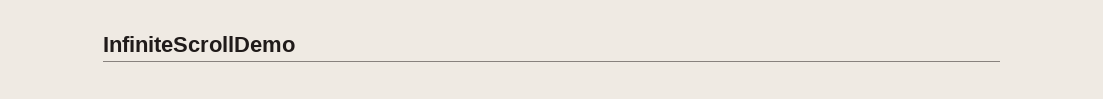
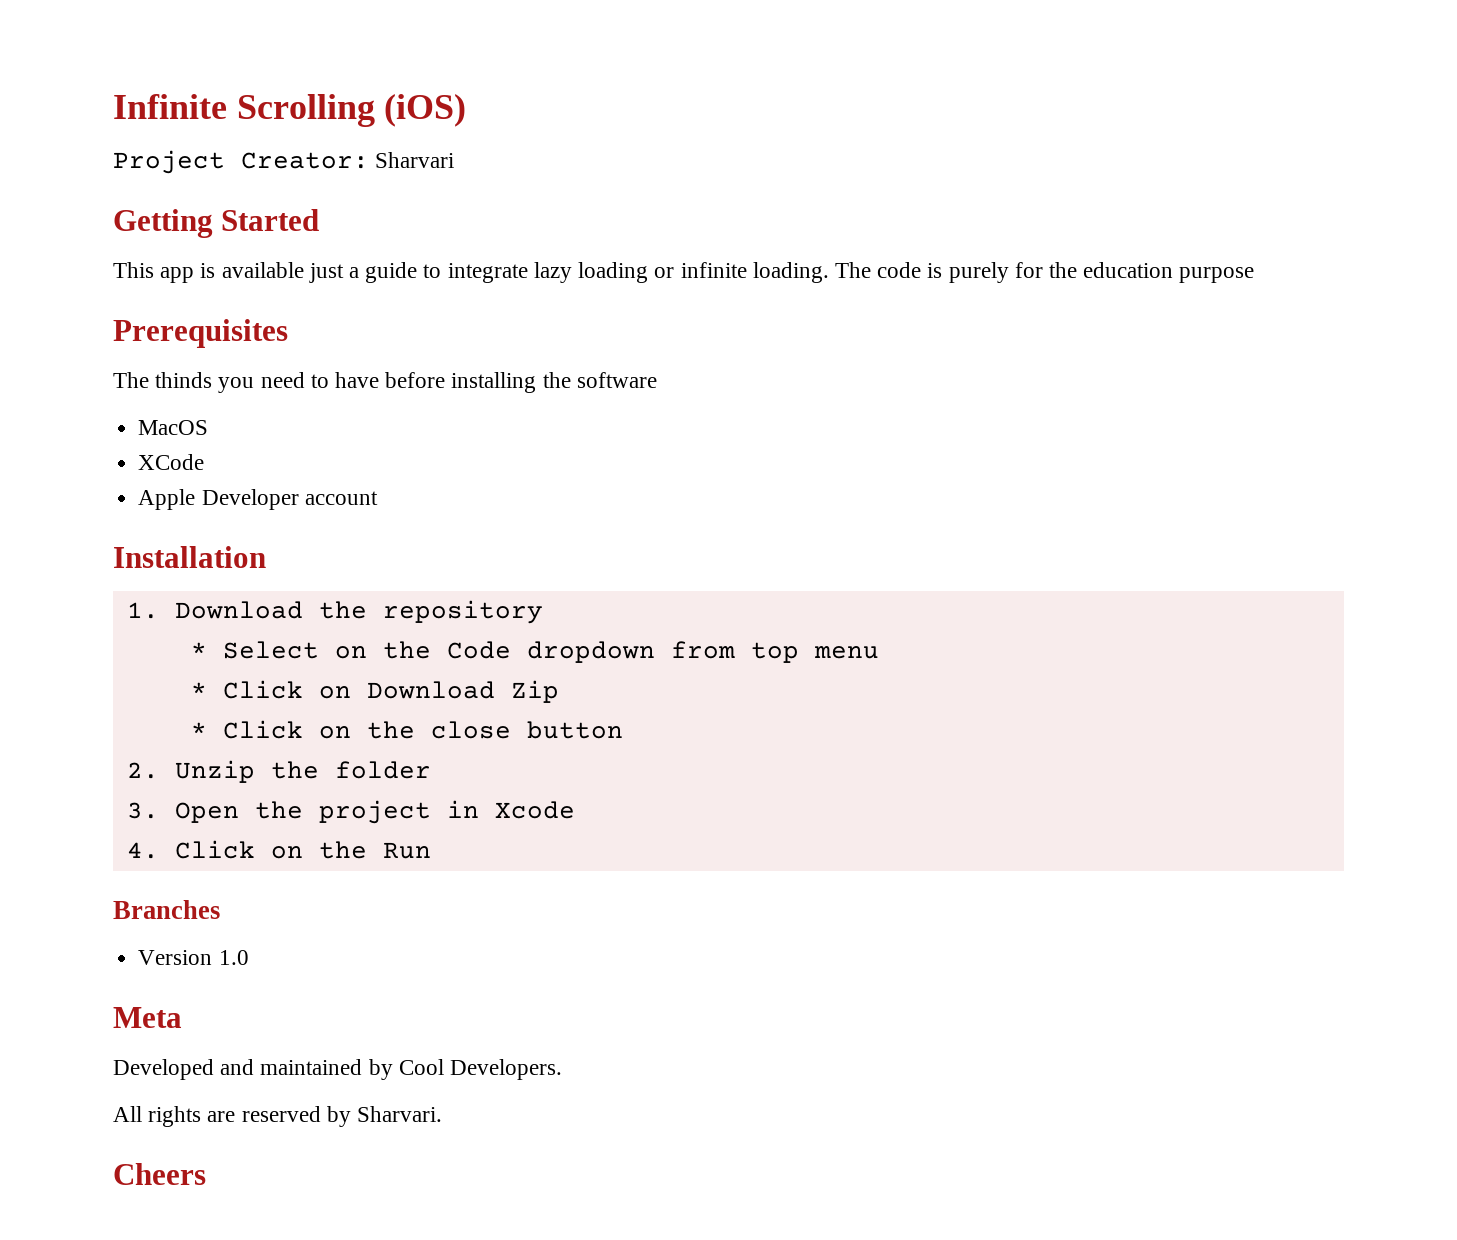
[103,36,295,52] InfiniteScrollDemo -> [113,94,467,127] [113,150,455,174] [113,209,320,238] [113,262,1255,283] [113,319,288,348] [113,372,657,393] [138,420,209,435] [138,454,205,470] [138,489,378,510] [113,546,266,568] [126,600,543,624] [190,641,879,663] [190,680,559,703] [190,720,623,739] [126,760,431,783] [126,800,575,824] [126,840,431,859] [113,900,220,919] [138,950,249,965] [113,1007,182,1028] [113,1059,563,1080] [113,1106,443,1127] [113,1163,206,1185] Infinite Scrolling (iOS) // Project Creator: Sharvari // Getting Started // This app is available just a guide to integrate lazy loading or infinite loading. The code is purely for the education purpose // Prerequisites // The thinds you need to have before installing the software // MacOS // XCode // Apple Developer account // Installation // 1. Download the repository // * Select on the Code dropdown from top menu // * Click on Download Zip // * Click on the close button // 2. Unzip the folder // 3. Open the project in Xcode // 4. Click on the Run // Branches // Version 1.0 // Meta // Developed and maintained by Cool Developers. // All rights are reserved by Sharvari. // Cheers

